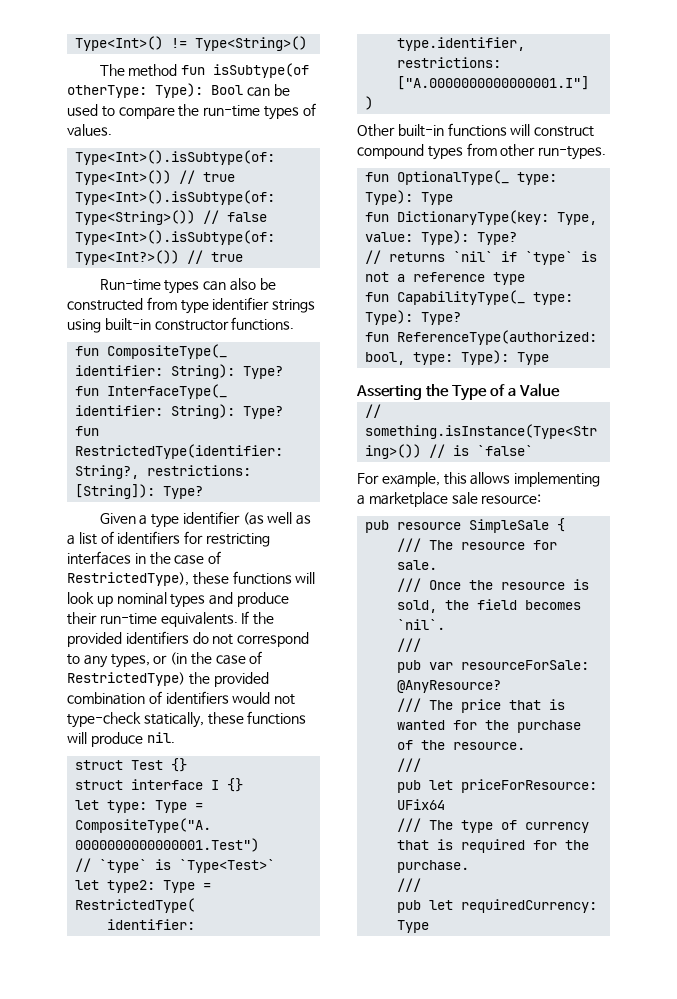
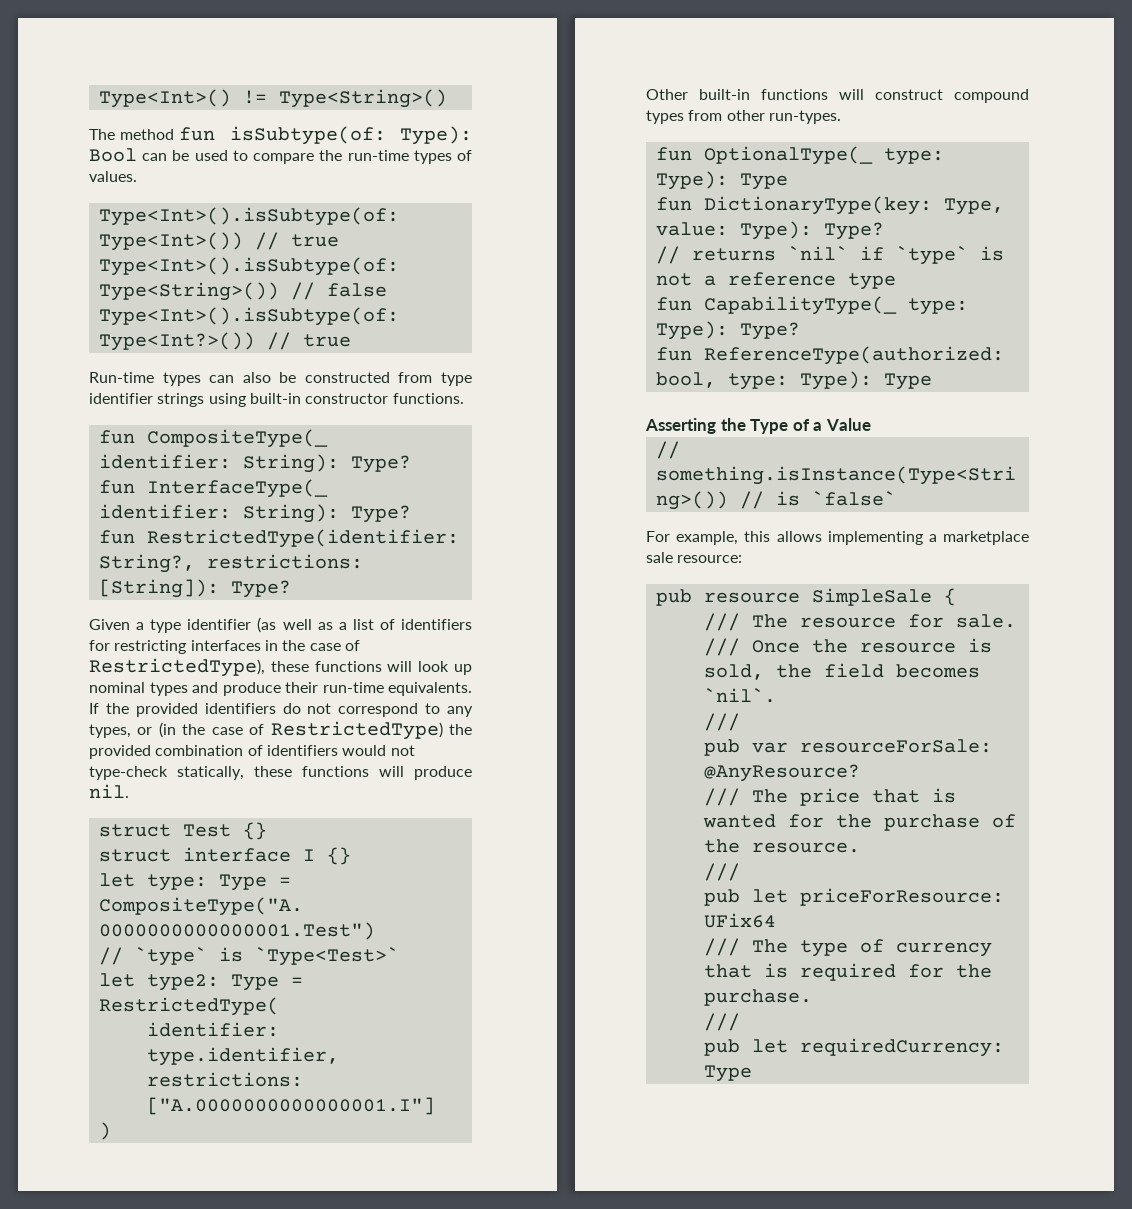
[213,63,310,78] [67,85,147,98] isSubtype(of otherType: -> [229,126,386,145] isSubtype(of:

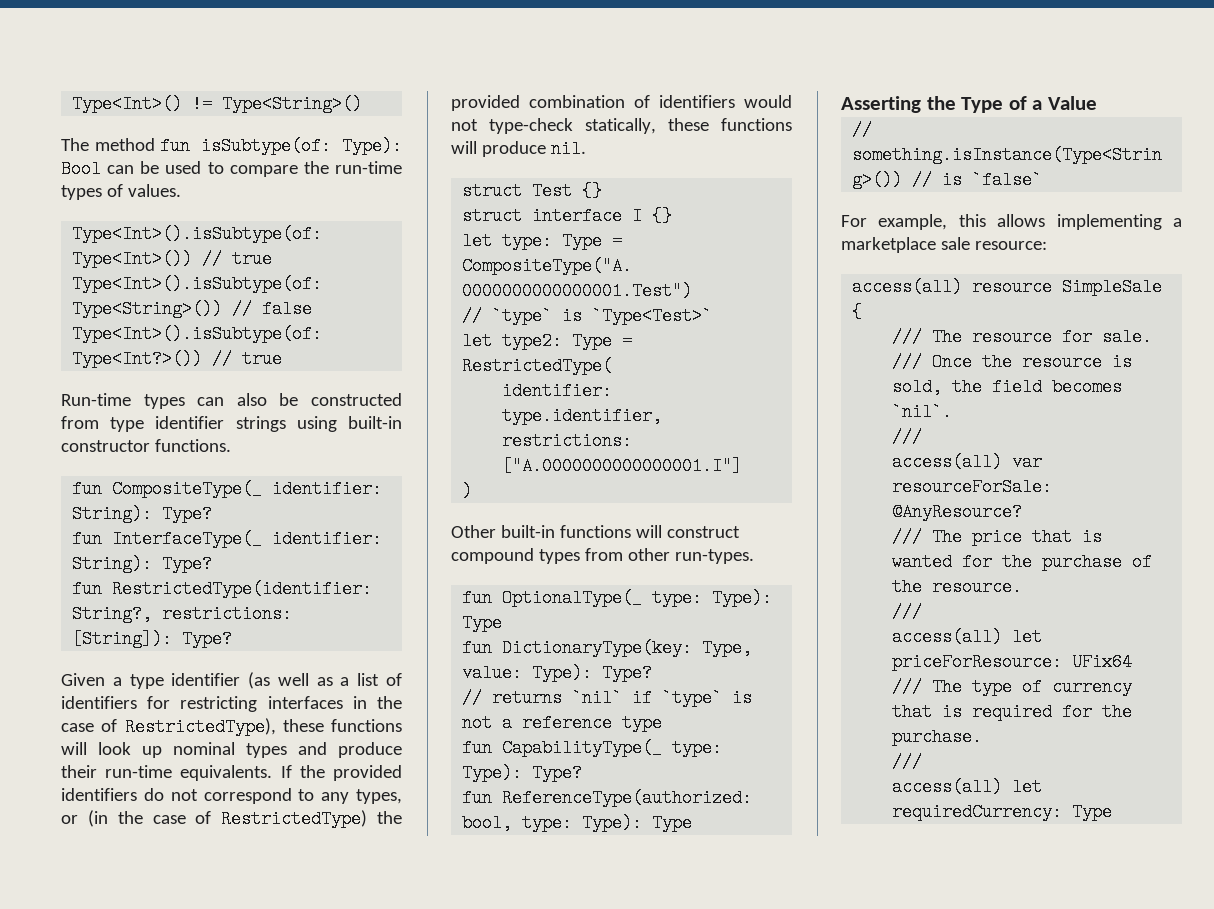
[655,589,692,606] pub -> [852,278,963,296] access(all)
[703,739,740,756] pub -> [892,453,1003,471] access(all)
[703,889,740,906] pub -> [892,628,1003,646] access(all)
[703,1039,740,1056] pub -> [892,778,1003,796] access(all)

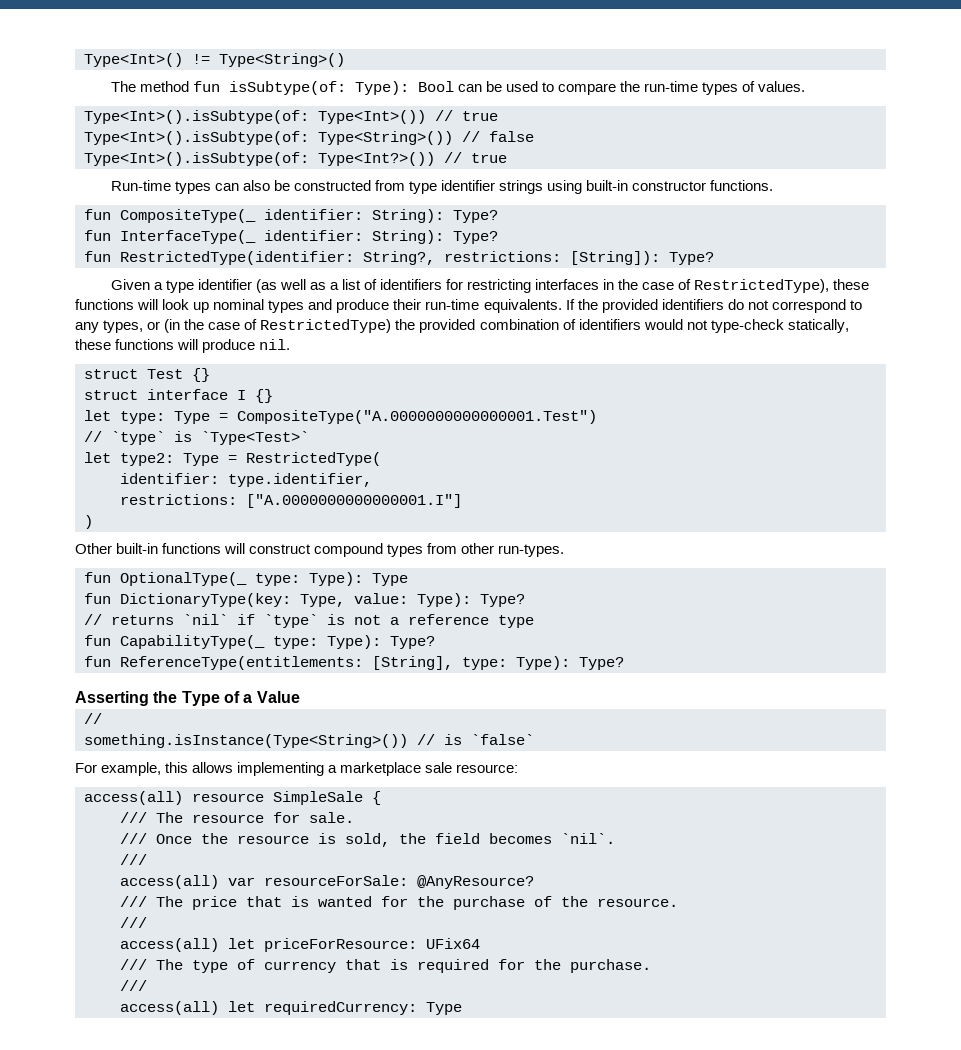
[502,789,753,807] [462,814,693,832] ReferenceType(authorized: bool, type: Type): Type -> [120,656,624,670] ReferenceType(entitlements: [String], type: Type): Type?

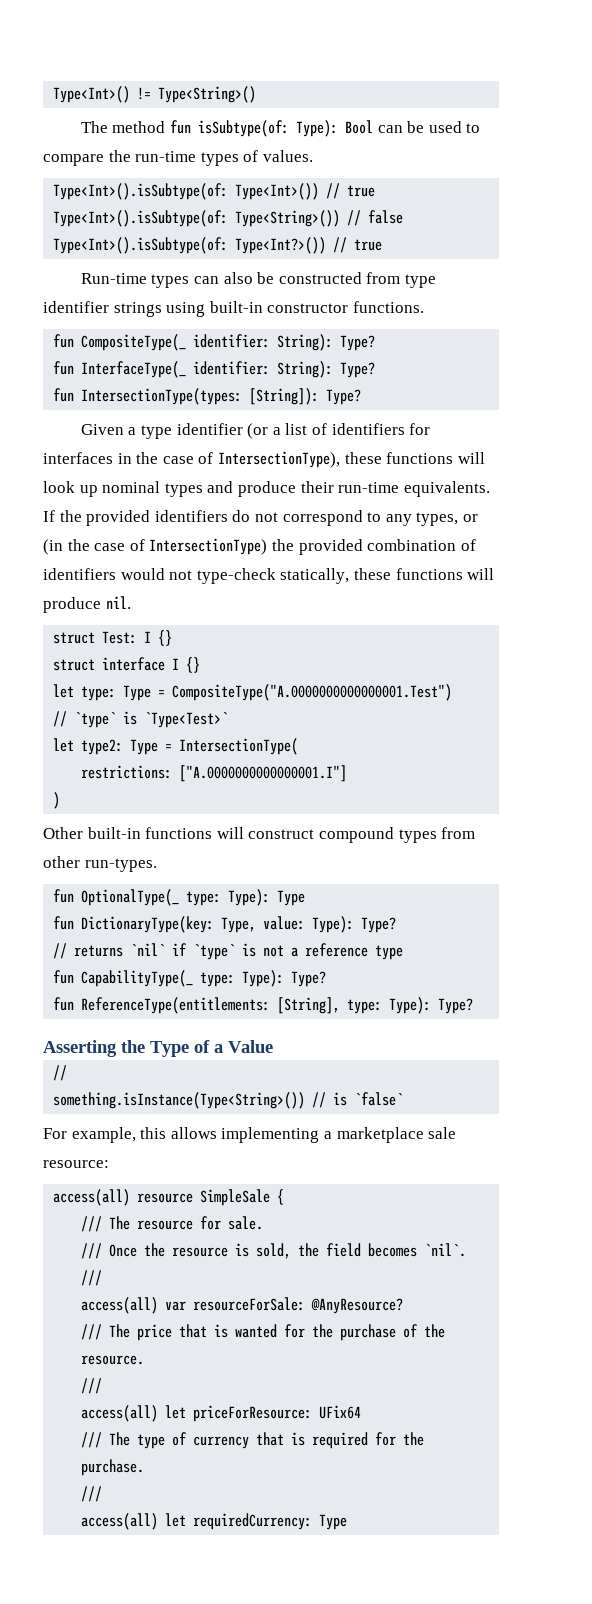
[120,251,561,265] RestrictedType(identifier: String?, restrictions: -> [81,388,243,405] IntersectionType(types:
[255,279,326,293] (as well as -> [247,423,269,439] (or
[467,279,532,293] restricting -> (431, 429) none
[694,279,830,293] RestrictedType), -> [217,451,340,468] IntersectionType),
[260,319,392,333] RestrictedType) -> [149,538,268,555] IntersectionType)
[147,369,183,379] Test -> [102,631,152,644] Test: I
[246,452,381,466] [120,473,372,487] RestrictedType( // identifier: type.identifier, -> [179,738,299,755] IntersectionType(

